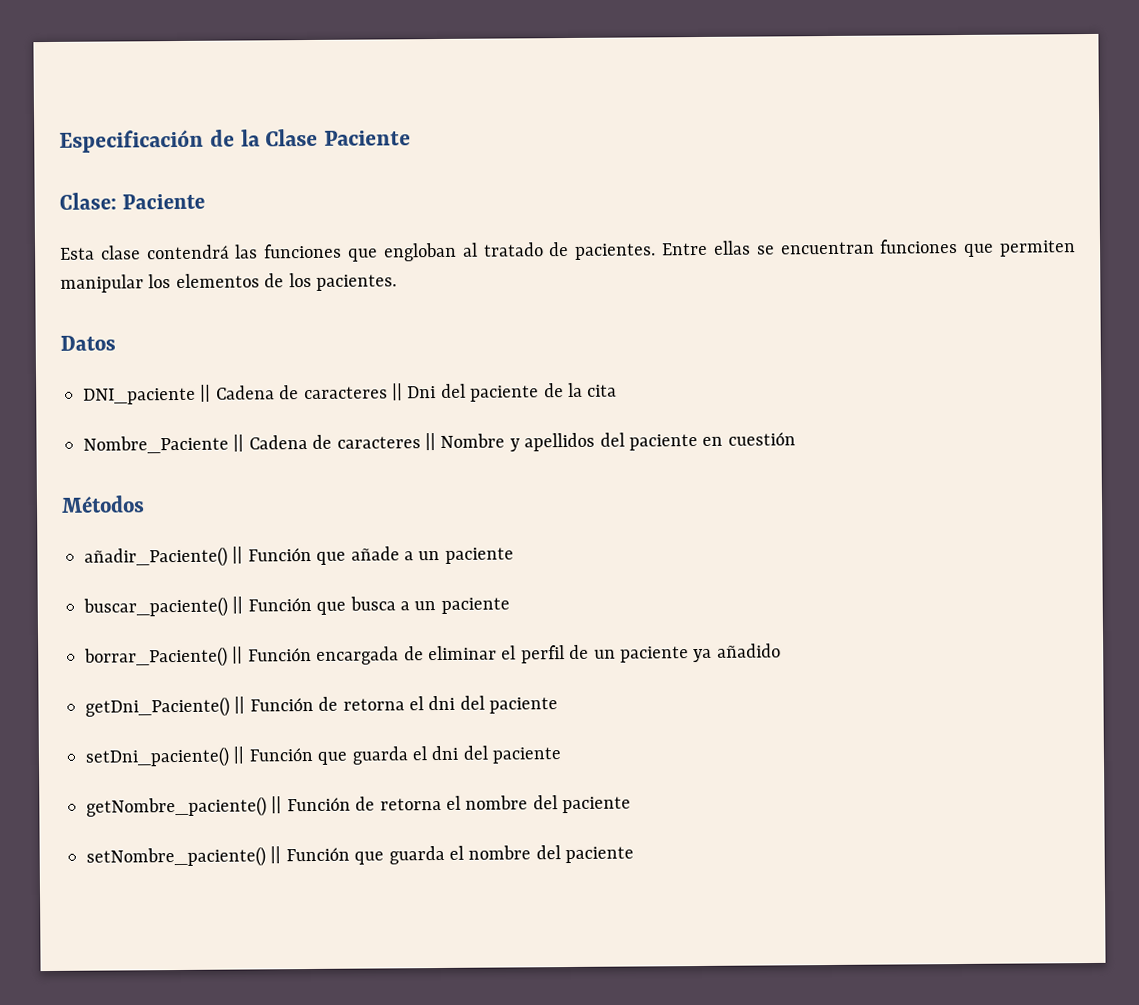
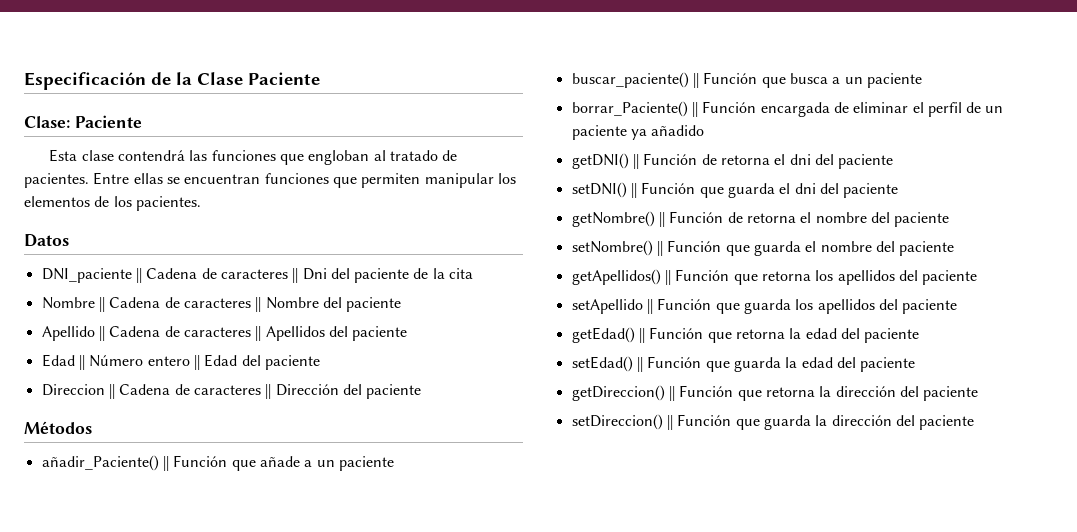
[83,435,229,454] Nombre_Paciente -> [41,297,95,309] Nombre
[509,432,796,452] y apellidos del paciente en cuestión -> [322,297,402,312] [41,326,408,341] [41,354,320,370] [41,384,422,399] del paciente // Apellido || Cadena de caracteres || Apellidos del paciente // Edad || Número entero || Edad del paciente // Direccion || Cadena de caracteres || Dirección del paciente
[85,696,230,718] getDni_Paciente() -> [571,153,629,169] getDNI()
[85,746,230,768] setDni_paciente() -> [571,182,627,198] setDNI()
[86,796,267,818] getNombre_paciente() -> [571,211,655,227] getNombre()
[86,846,266,868] setNombre_paciente() -> [571,240,653,256] setNombre()
(635, 855) none -> [571,269,978,285] [571,298,958,314] [571,327,920,343] [571,356,916,372] [571,385,979,401] [571,414,975,430] // getApellidos() || Función que retorna los apellidos del paciente // setApellido || Función que guarda los apellidos del paciente // getEdad() || Función que retorna la edad del paciente // setEdad() || Función que guarda la edad del paciente // getDireccion() || Función que retorna la dirección del paciente // setDireccion() || Función que guarda la dirección del paciente

